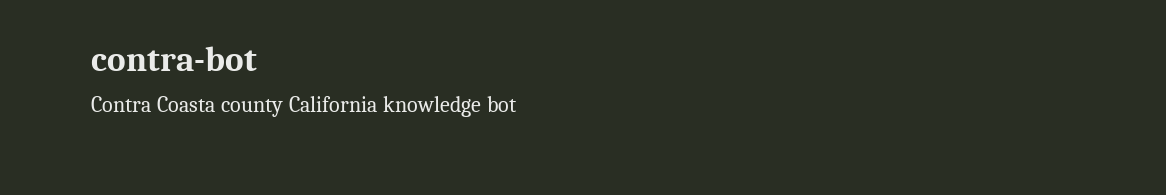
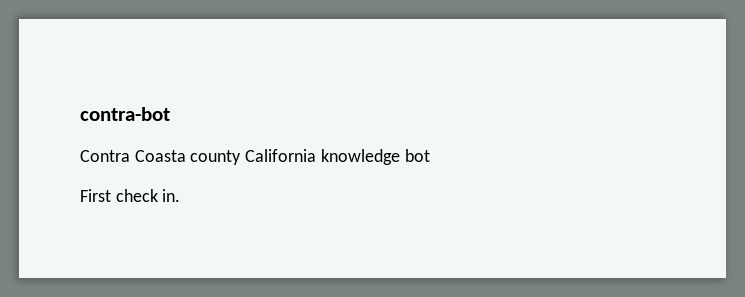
(517, 104) none -> [80,189,181,202] // First check in.

